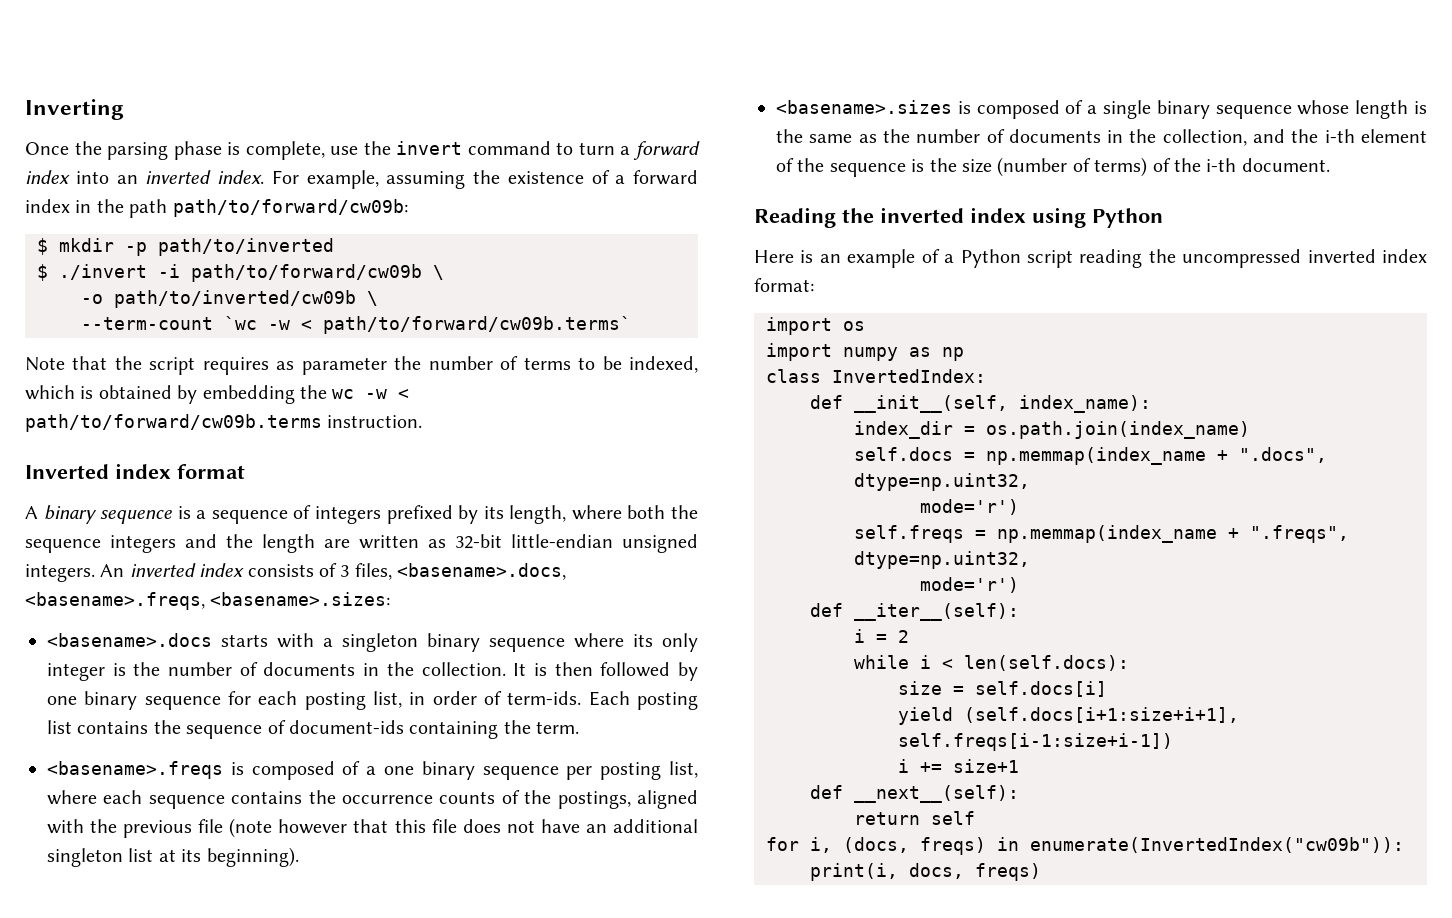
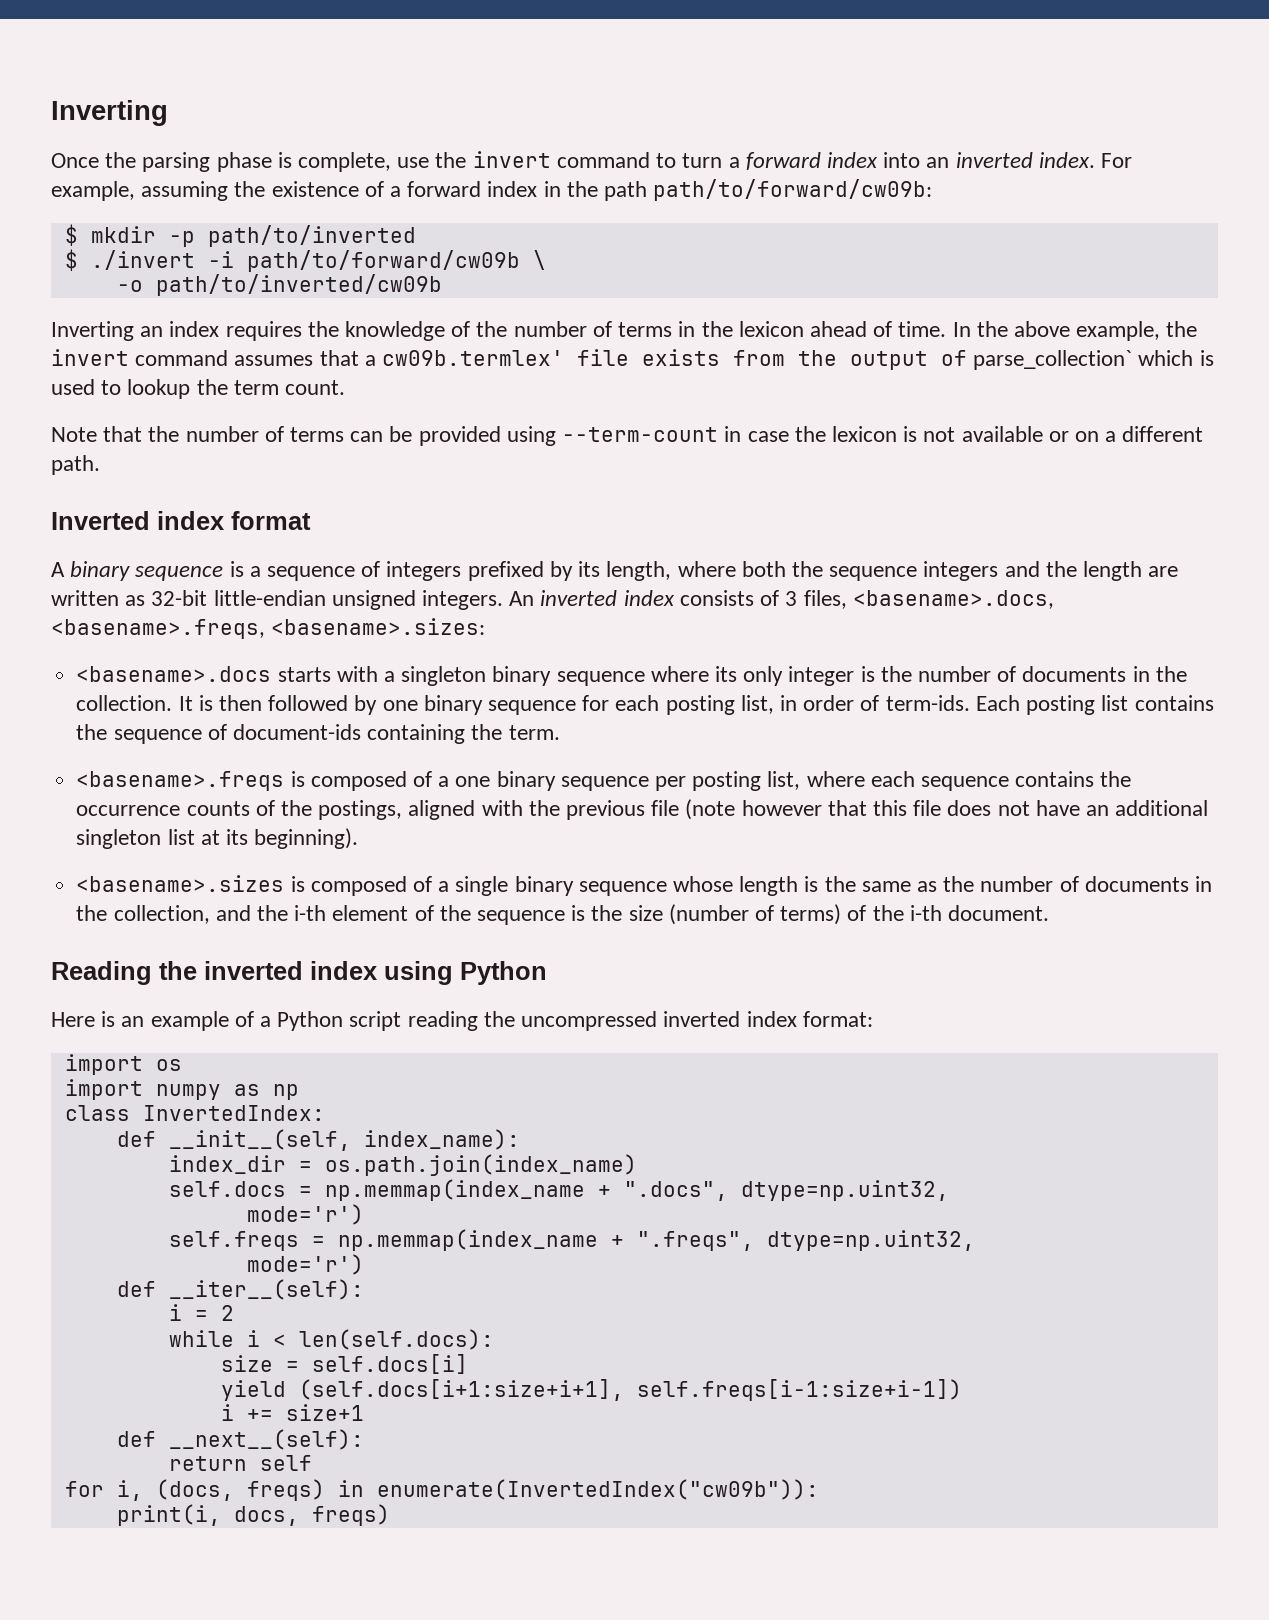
[367,291,378,306] [81,316,631,334] [25,356,698,375] [25,385,410,404] [25,414,423,432] \ // --term-count `wc -w < path/to/forward/cw09b.terms` // Note that the script requires as parameter the number of terms to be indexed, which is obtained by embedding the wc -w < path/to/forward/cw09b.terms instruction. -> [51,321,1198,341] [51,349,1214,370] [51,379,346,399] [51,426,1204,446] [51,455,100,475] // Inverting an index requires the knowledge of the number of terms in the lexicon ahead of time. In the above example, the invert command assumes that a cw09b.termlex' file exists from the output of parse_collection` which is used to lookup the term count. // Note that the number of terms can be provided using --term-count in case the lexicon is not available or on a different path.

